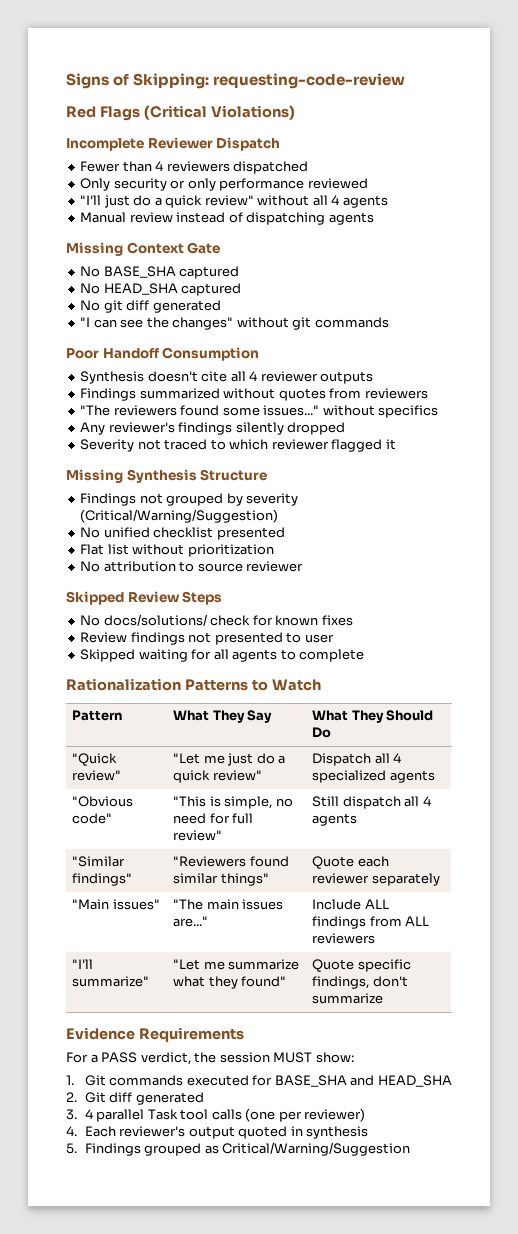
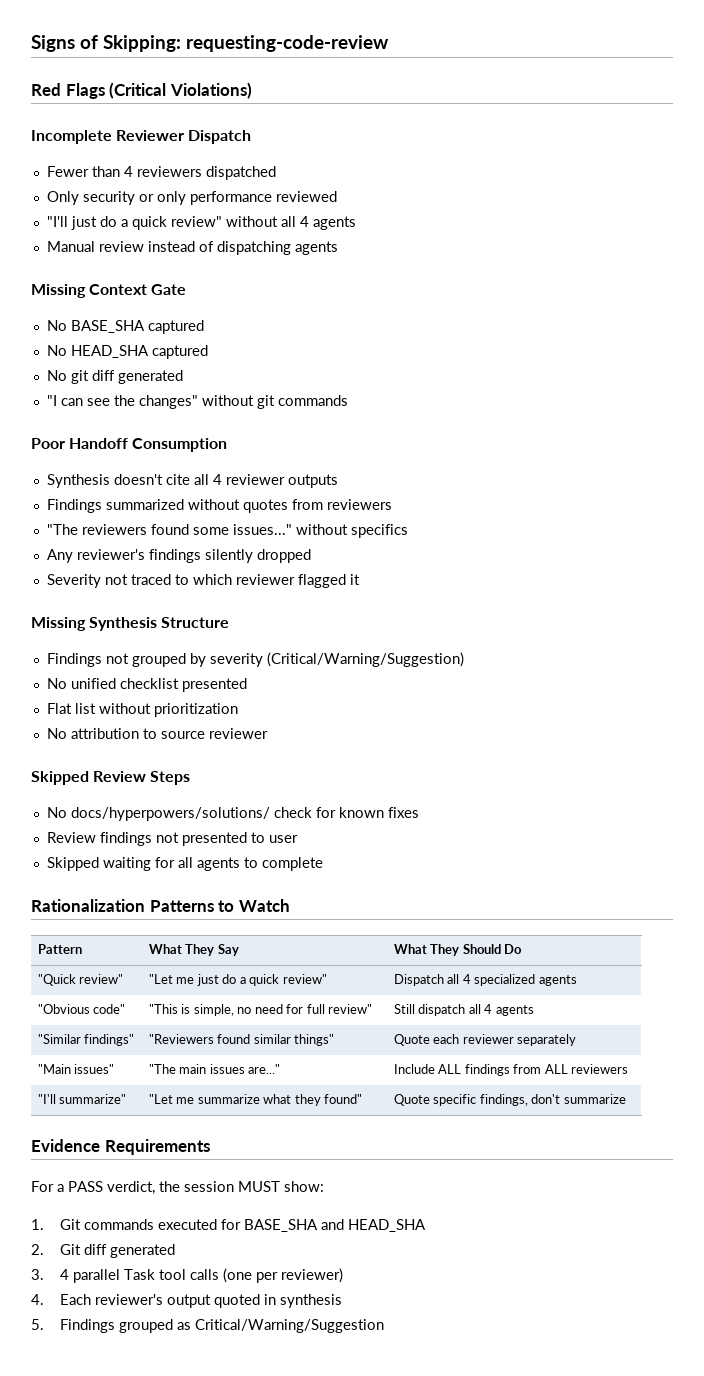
[103,614,208,626] docs/solutions/ -> [70,807,270,821] docs/hyperpowers/solutions/

